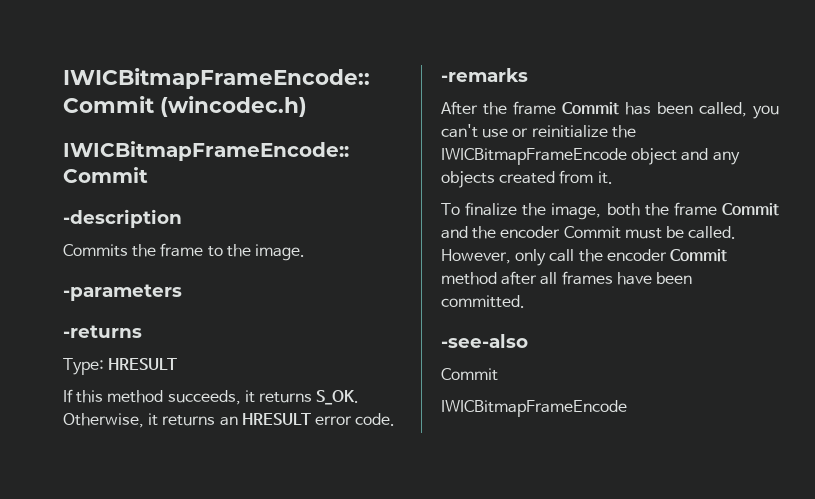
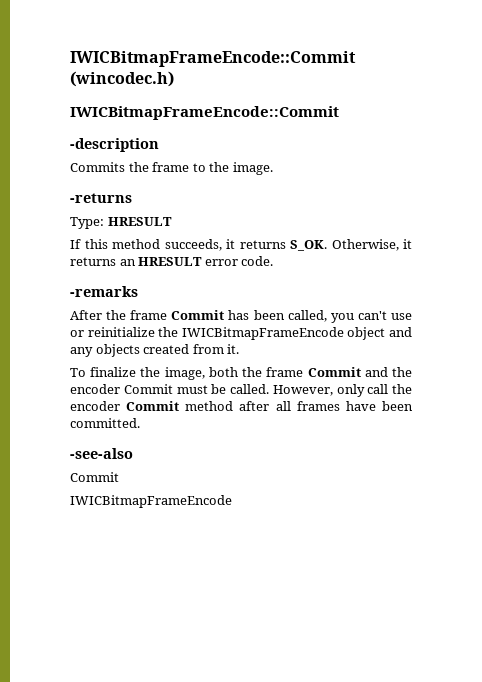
[63,284,182,301] // -parameters -> (273, 168) none

